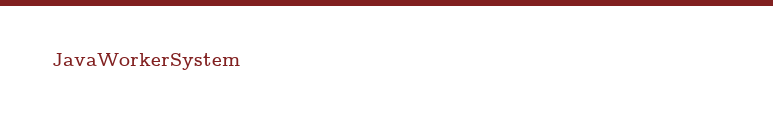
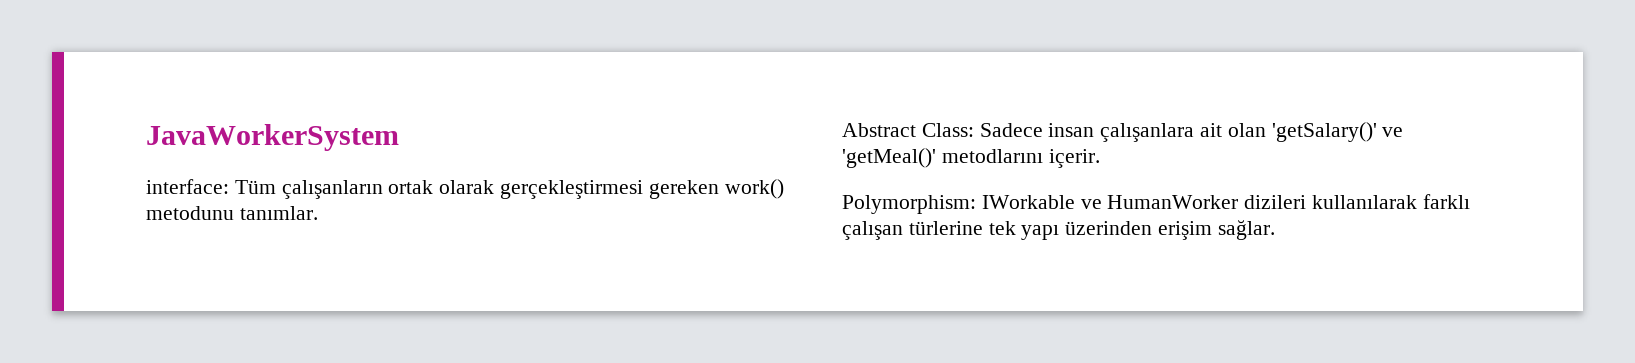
(240, 61) none -> [146,179,784,199] [146,206,318,220] [842,122,1404,142] [842,148,1100,168] [842,194,1470,214] [842,220,1275,240] // interface: Tüm çalışanların ortak olarak gerçekleştirmesi gereken work() metodunu tanımlar. // Abstract Class: Sadece insan çalışanlara ait olan 'getSalary()' ve 'getMeal()' metodlarını içerir. // Polymorphism: IWorkable ve HumanWorker dizileri kullanılarak farklı çalışan türlerine tek yapı üzerinden erişim sağlar.

